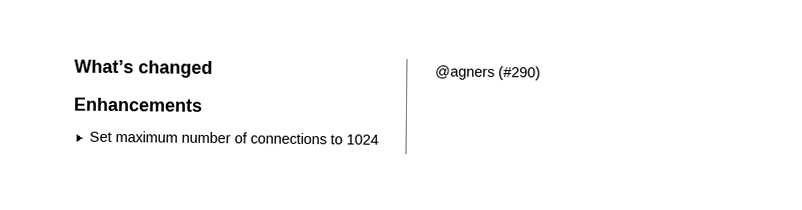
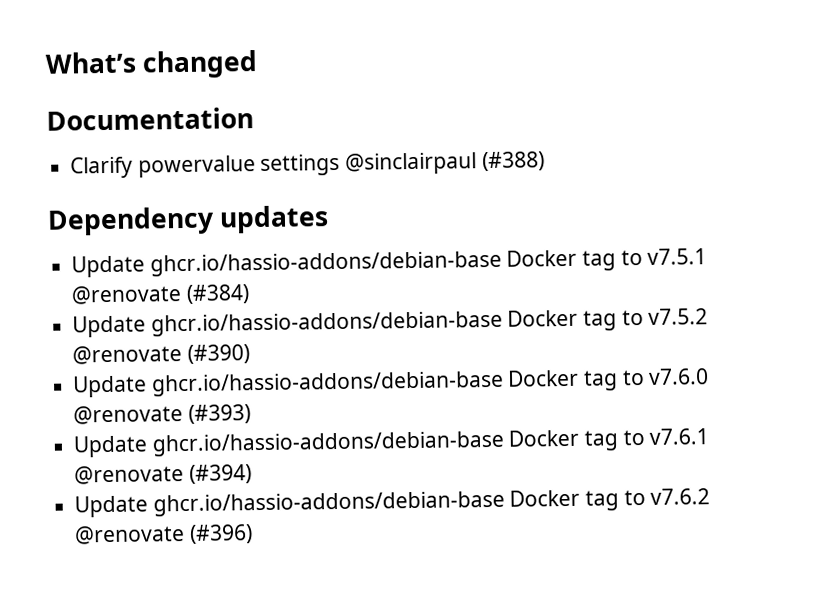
[73,97,203,112] [88,131,379,145] [434,65,541,81] Enhancements // Set maximum number of connections to 1024 @agners (#290) -> [46,107,254,131] [70,151,545,179] [47,205,330,236] [71,248,708,278] [71,284,250,305] [72,308,709,338] [72,344,250,365] [72,368,710,398] [73,404,251,425] [73,428,710,458] [74,464,252,485] [74,488,711,518] [74,524,253,545] Documentation // Clarify powervalue settings @sinclairpaul (#388) // Dependency updates // Update ghcr.io/hassio-addons/debian-base Docker tag to v7.5.1 @renovate (#384) // Update ghcr.io/hassio-addons/debian-base Docker tag to v7.5.2 @renovate (#390) // Update ghcr.io/hassio-addons/debian-base Docker tag to v7.6.0 @renovate (#393) // Update ghcr.io/hassio-addons/debian-base Docker tag to v7.6.1 @renovate (#394) // Update ghcr.io/hassio-addons/debian-base Docker tag to v7.6.2 @renovate (#396)

